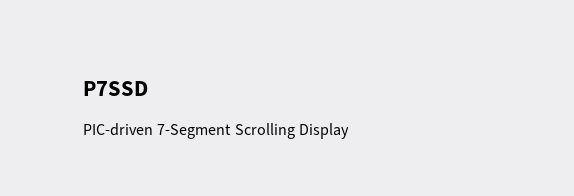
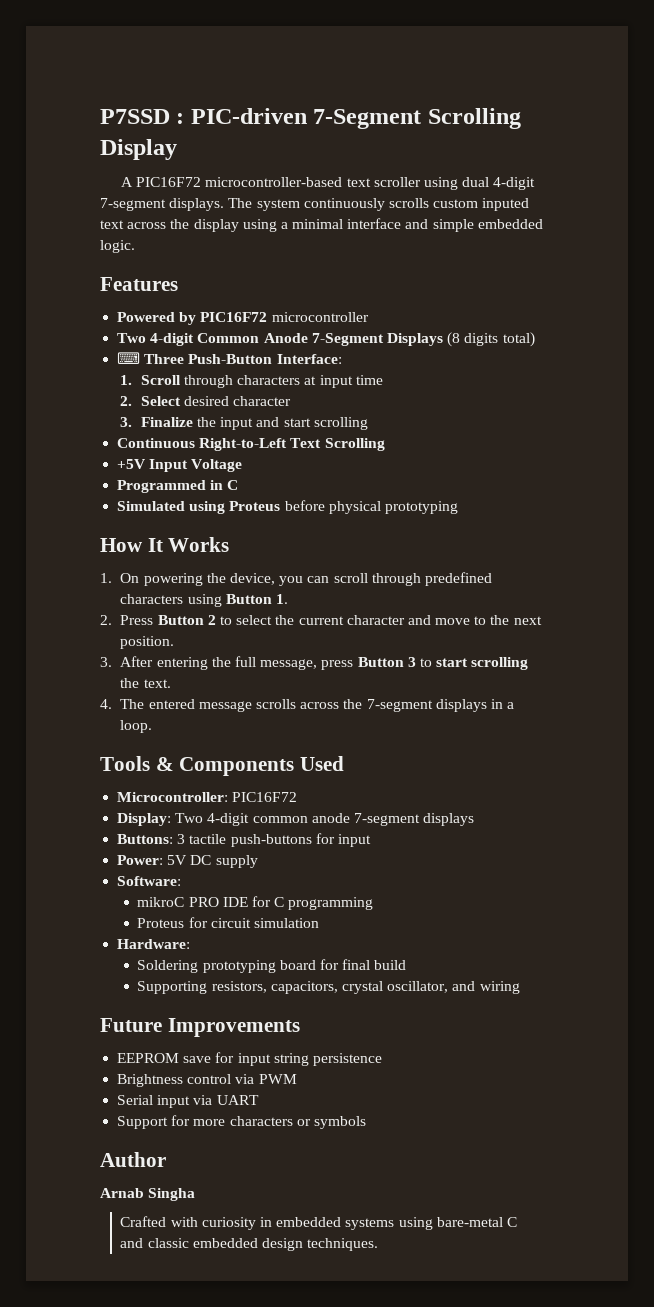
(148, 88) // -> [176,113,185,124] :
(349, 131) none -> [121,177,536,190] [100,198,530,211] [100,218,543,232] [100,240,135,253] [100,277,178,291] [117,312,369,325] [117,332,535,347] [117,352,342,364] [120,375,383,388] [120,396,292,406] [120,417,368,430] [117,438,385,451] [117,459,243,472] [117,480,239,493] [117,500,458,514] [100,537,230,552] [100,572,492,586] [120,594,288,607] [100,615,542,625] [120,636,175,649] [100,656,529,670] [120,678,171,688] [100,699,515,712] [120,720,153,733] [100,756,345,776] [117,792,298,802] [117,813,475,826] [117,833,371,847] [117,855,258,868] [117,876,182,886] [137,896,374,910] [137,917,320,928] [117,939,191,949] [137,959,407,973] [137,981,520,994] [100,1018,300,1037] [117,1052,382,1066] [117,1074,297,1087] [117,1095,259,1108] [117,1115,366,1129] [100,1152,166,1167] [100,1188,196,1201] [120,1216,517,1230] [120,1238,379,1251] // A PIC16F72 microcontroller-based text scroller using dual 4-digit 7-segment displays. The system continuously scrolls custom inputed text across the display using a minimal interface and simple embedded logic. // Features // Powered by PIC16F72 microcontroller // Two 4-digit Common Anode 7-Segment Displays (8 digits total) // ⌨ Three Push-Button Interface: // 1. Scroll through characters at input time // 2. Select desired character // 3. Finalize the input and start scrolling // Continuous Right-to-Left Text Scrolling // +5V Input Voltage // Programmed in C // Simulated using Proteus before physical prototyping // How It Works // 1. On powering the device, you can scroll through predefined characters using Button 1. // 2. Press Button 2 to select the current character and move to the next position. // 3. After entering the full message, press Button 3 to start scrolling the text. // 4. The entered message scrolls across the 7-segment displays in a loop. // Tools & Components Used // Microcontroller: PIC16F72 // Display: Two 4-digit common anode 7-segment displays // Buttons: 3 tactile push-buttons for input // Power: 5V DC supply // Software: // mikroC PRO IDE for C programming // Proteus for circuit simulation // Hardware: // Soldering prototyping board for final build // Supporting resistors, capacitors, crystal oscillator, and wiring // Future Improvements // EEPROM save for input string persistence // Brightness control via PWM // Serial input via UART // Support for more characters or symbols // Author // Arnab Singha // Crafted with curiosity in embedded systems using bare-metal C and classic embedded design techniques.

